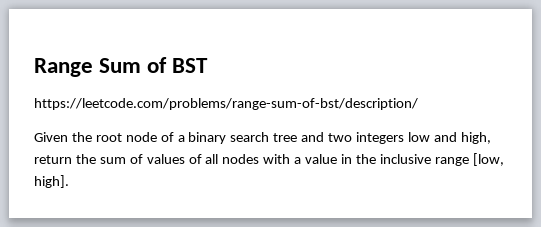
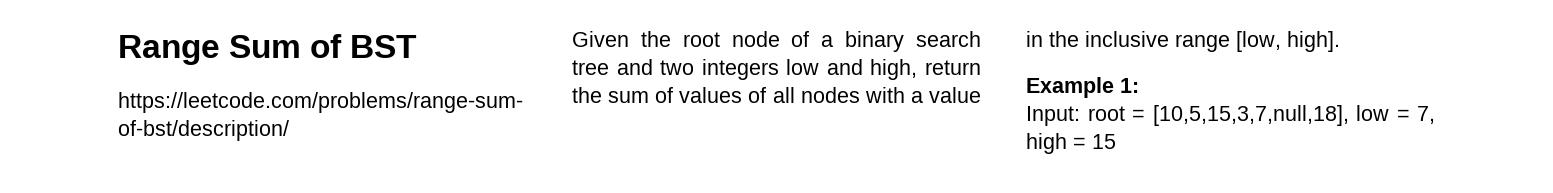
(69, 181) none -> [1026,77,1139,98] [1026,105,1435,126] [1026,133,1116,154] // Example 1: // Input: root = [10,5,15,3,7,null,18], low = 7, high = 15

